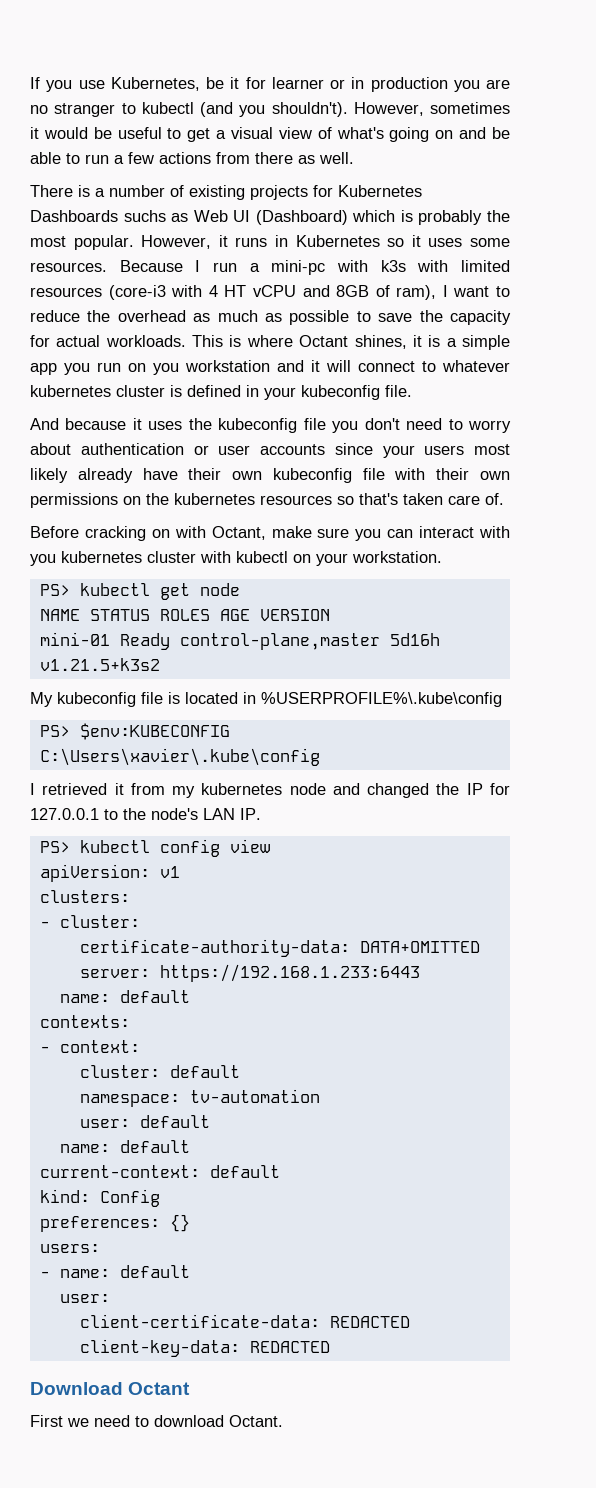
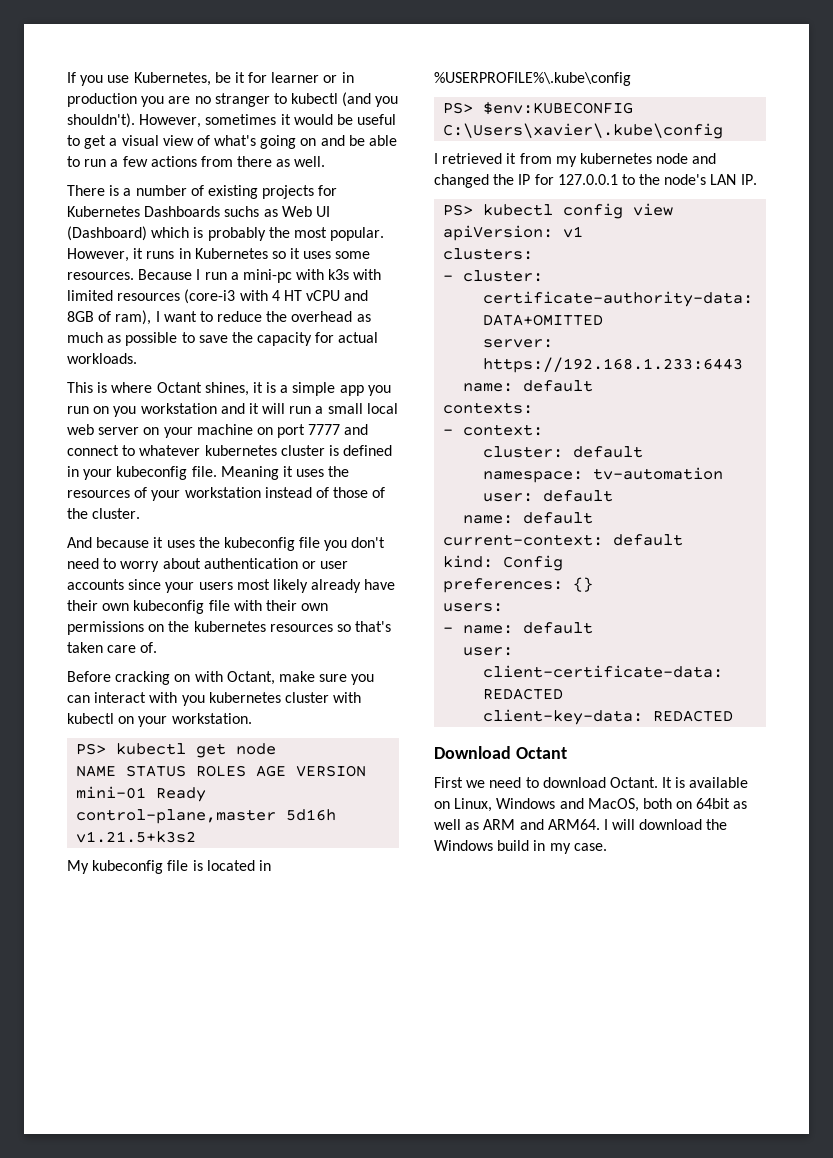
(186, 341) none -> (137, 358) //
(351, 366) none -> [289,403,398,414] [67,424,369,438] run a small local web server on your machine on port 7777 and
(412, 391) none -> [220,466,350,480] [67,487,386,501] [67,508,141,519] Meaning it uses the resources of your workstation instead of those of the cluster.
(283, 1421) none -> [662,777,749,788] [434,798,748,812] [434,819,728,830] [434,840,607,854] It is available on Linux, Windows and MacOS, both on 64bit as well as ARM and ARM64. I will download the Windows build in my case.

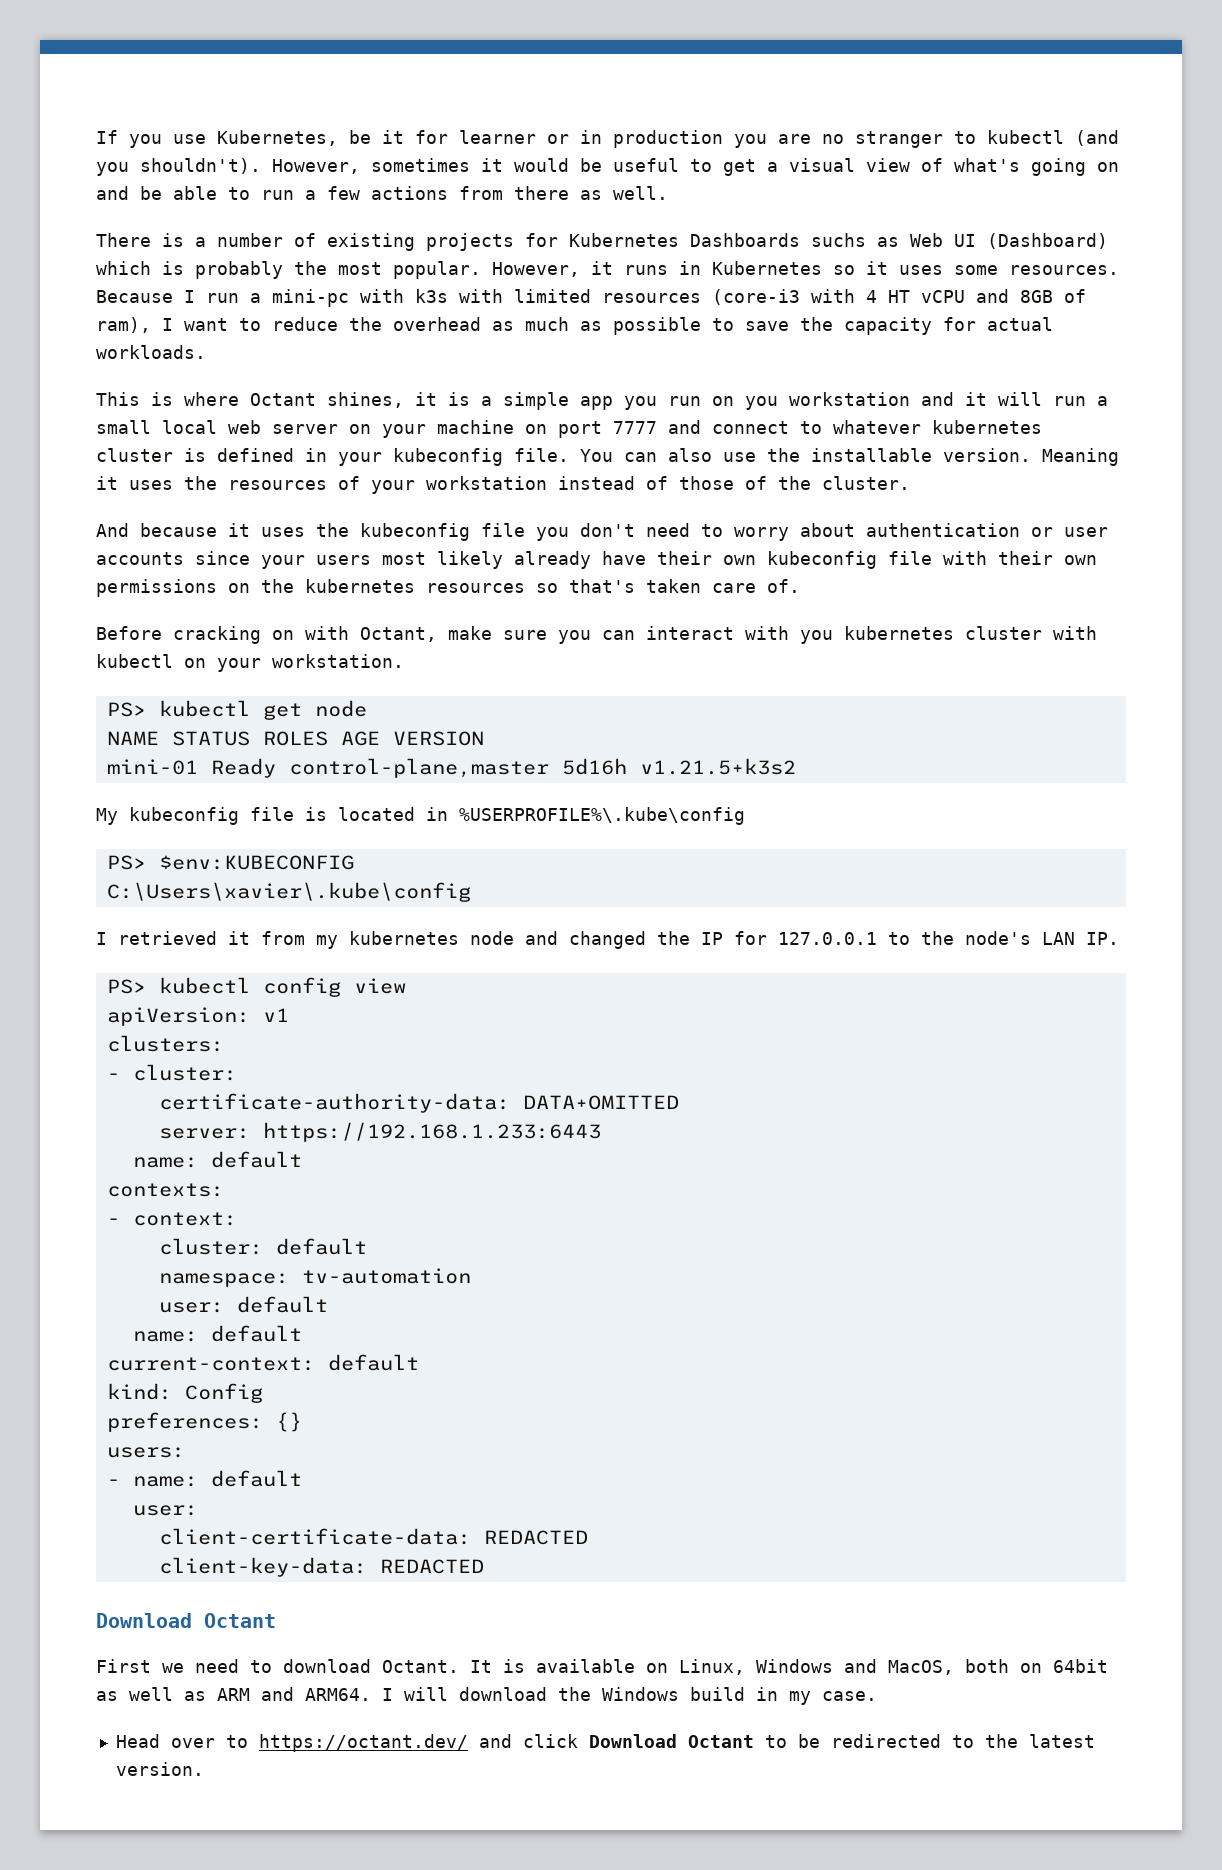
(217, 471) none -> [580,448,1031,462] You can also use the installable version.
(607, 847) none -> [115,1734,1095,1752] [115,1762,204,1776] // Head over to https://octant.dev/ and click Download Octant to be redirected to the latest version.

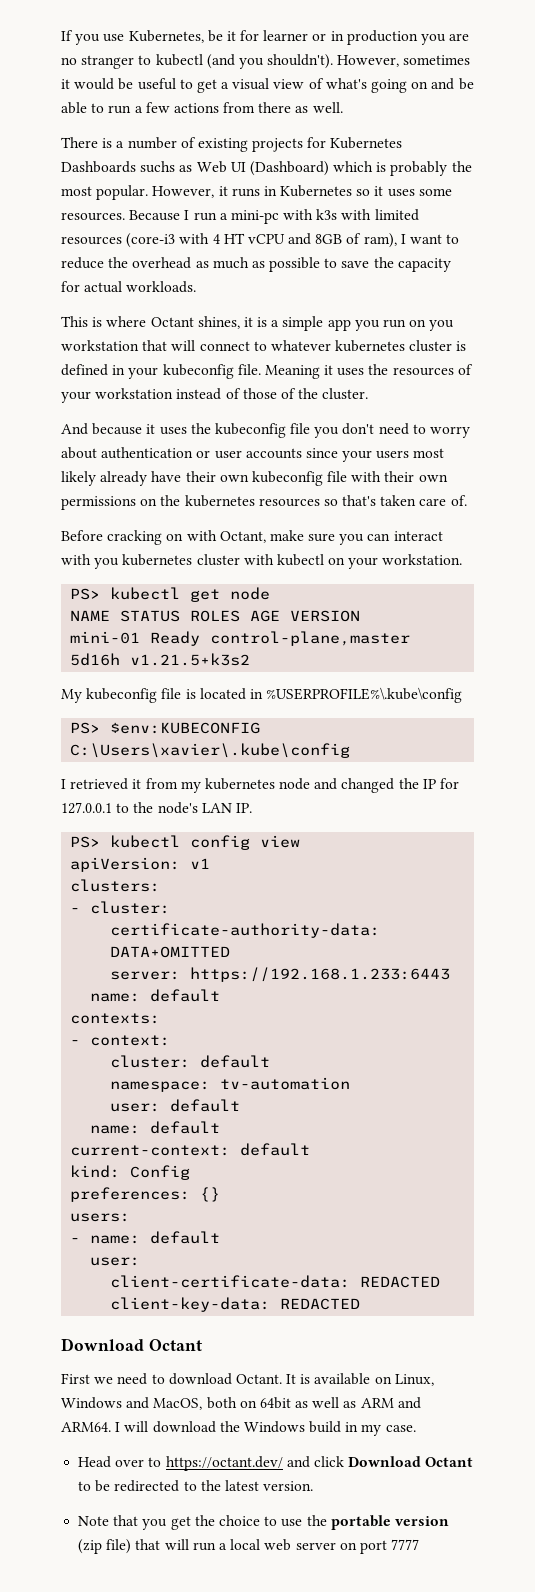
[921,392,1108,406] [96,420,701,438] and it will run a small local web server on your machine on port 7777 and -> [142,340,196,351] that will
[580,448,1031,462] You can also use the installable version. -> (261, 369) none
(204, 1769) none -> [78,1515,449,1530] [78,1539,420,1554] // Note that you get the choice to use the portable version (zip file) that will run a local web server on port 7777

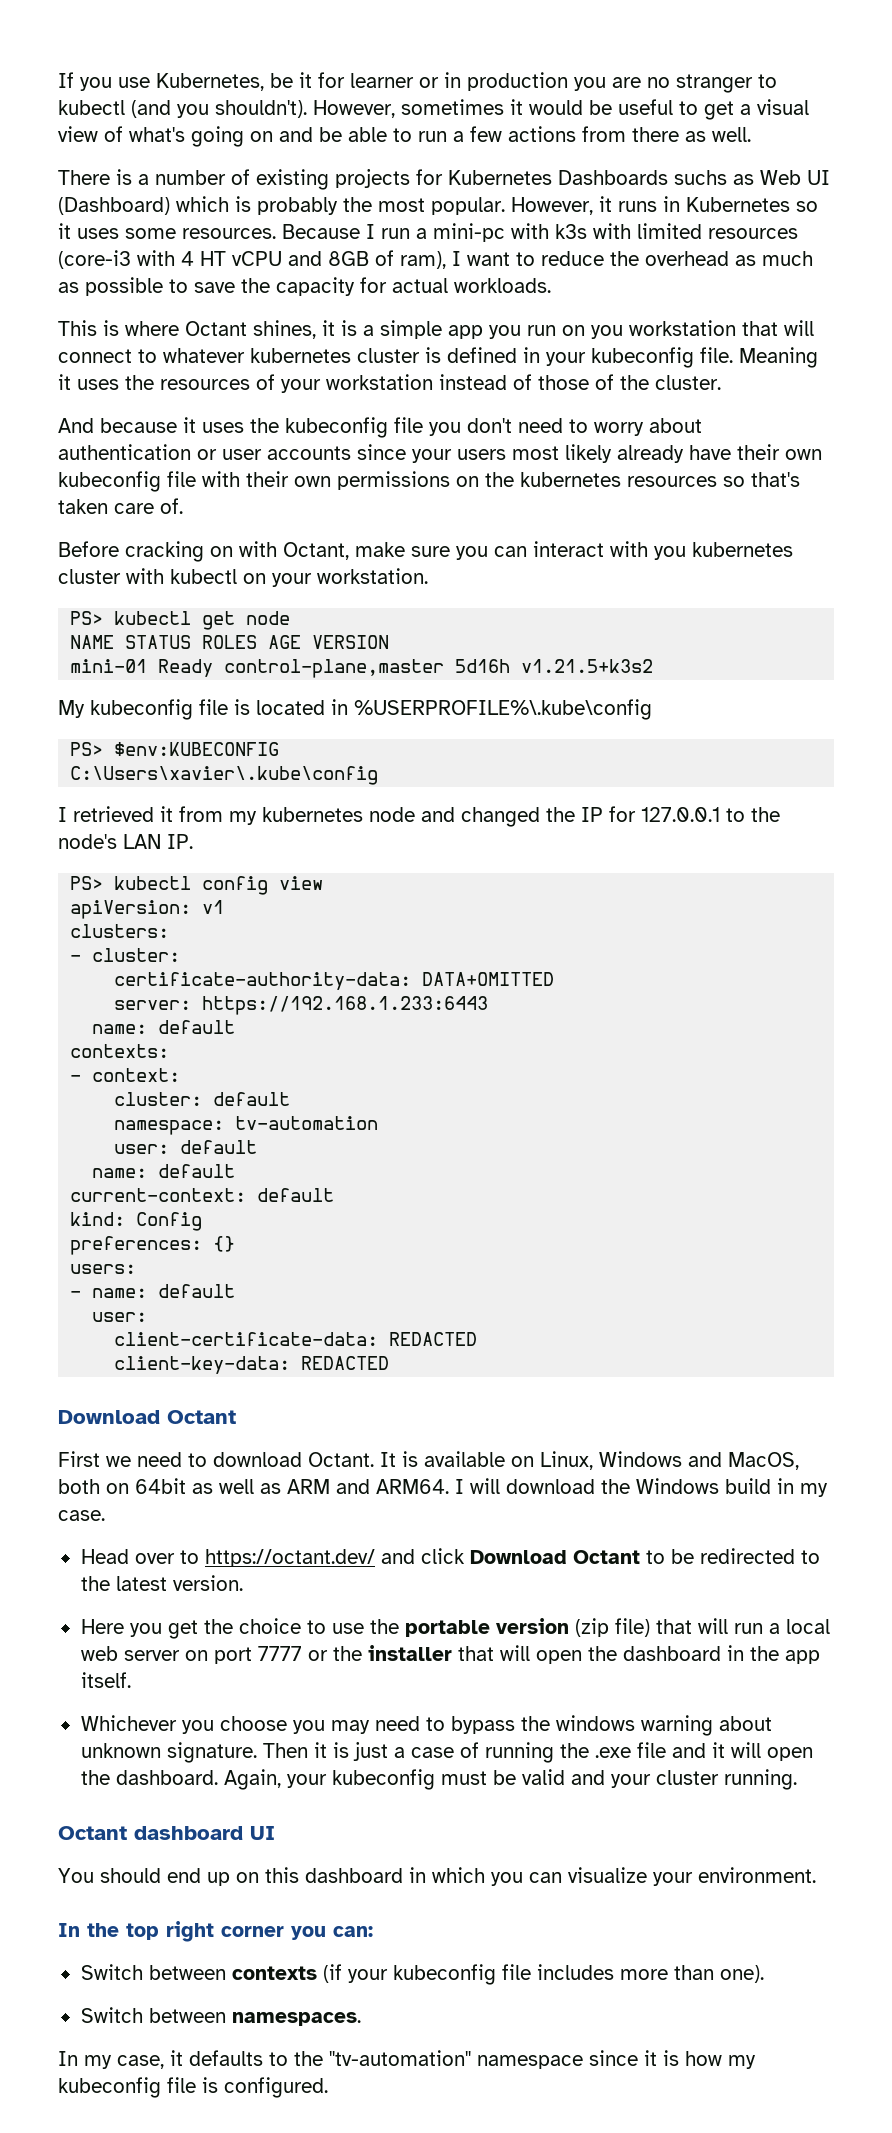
[78,1515,139,1526] Note that -> [80,1619,124,1634] Here
(420, 1544) none -> [307,1645,820,1664] [80,1672,131,1688] [80,1715,772,1736] [80,1742,813,1763] [80,1769,797,1790] [58,1826,275,1840] [58,1867,816,1886] [58,1921,373,1942] [80,1964,764,1985] [80,2007,361,2026] [58,2050,756,2069] [58,2077,328,2098] or the installer that will open the dashboard in the app itself. // Whichever you choose you may need to bypass the windows warning about unknown signature. Then it is just a case of running the .exe file and it will open the dashboard. Again, your kubeconfig must be valid and your cluster running. // Octant dashboard UI // You should end up on this dashboard in which you can visualize your environment. // In the top right corner you can: // Switch between contexts (if your kubeconfig file includes more than one). // Switch between namespaces. // In my case, it defaults to the "tv-automation" namespace since it is how my kubeconfig file is configured.

